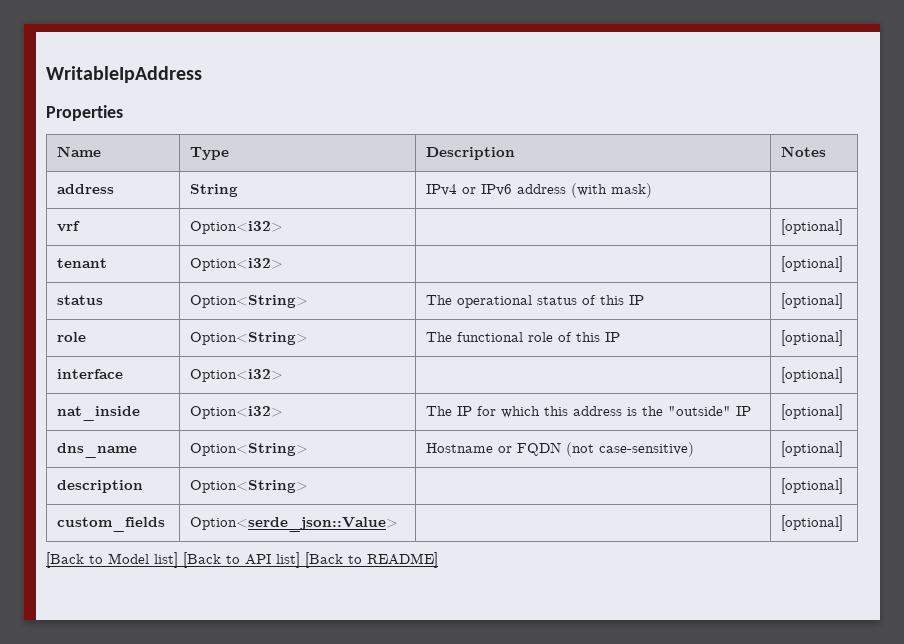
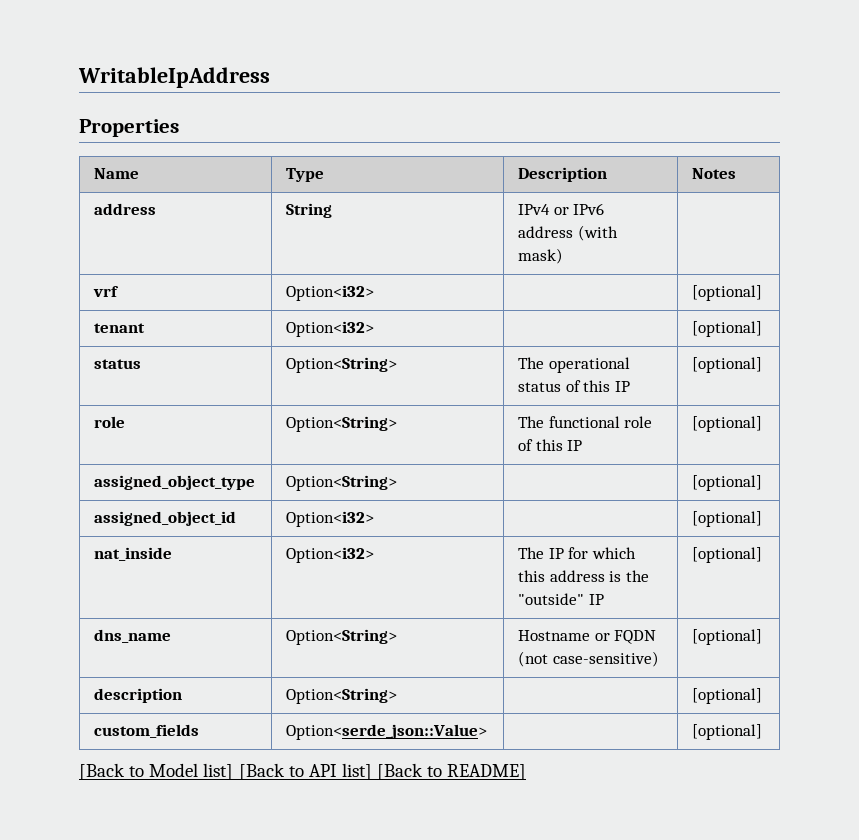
[57,369,124,379] interface -> [94,475,256,490] [286,475,398,491] [692,475,763,491] [94,511,237,526] assigned_object_type | Option<String> | | [optional] // assigned_object_id

